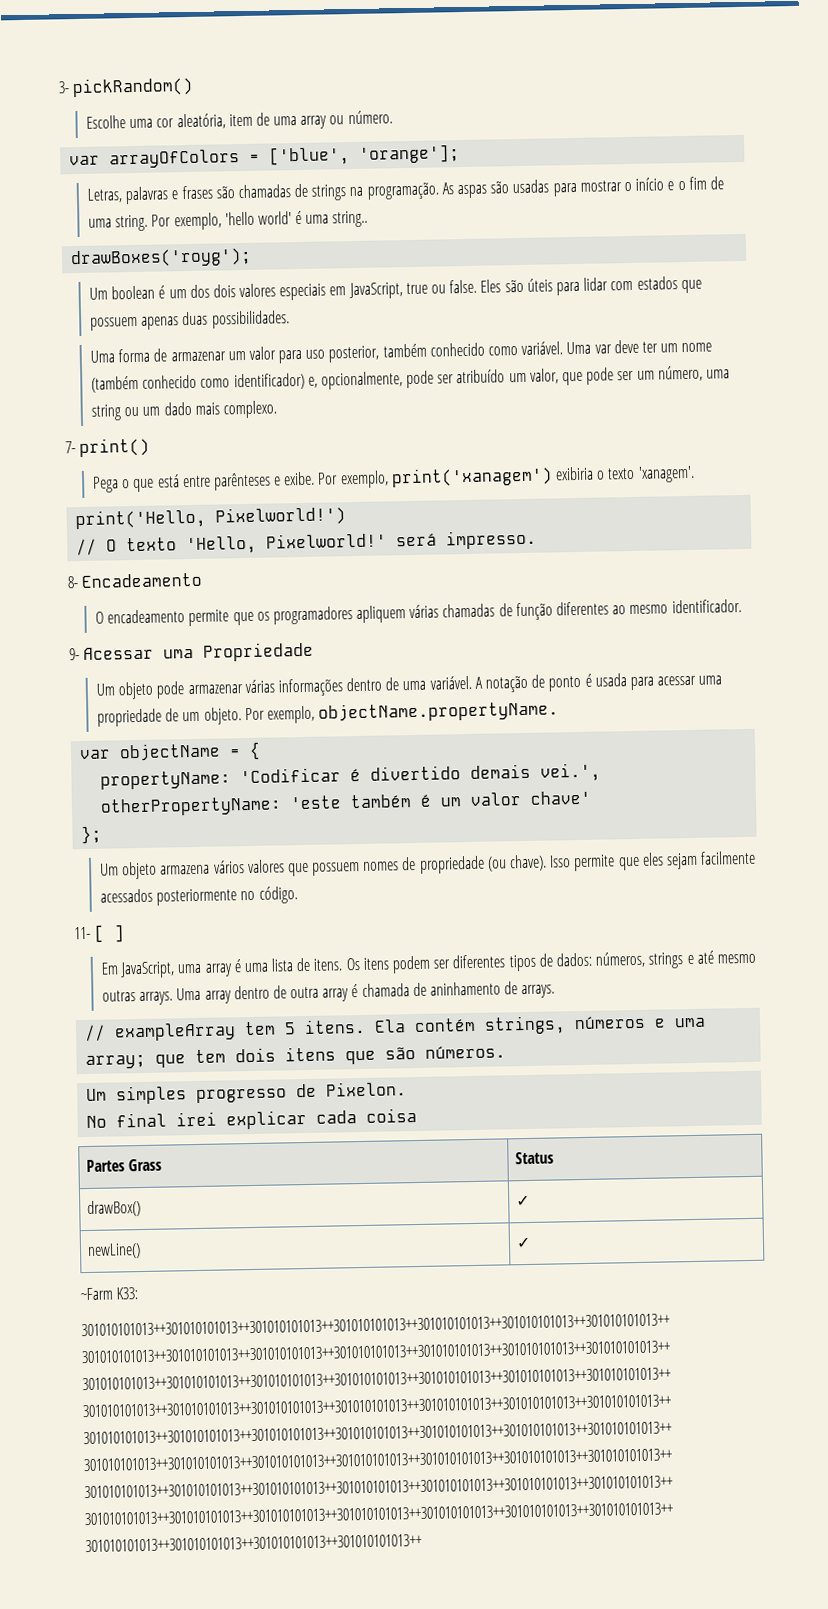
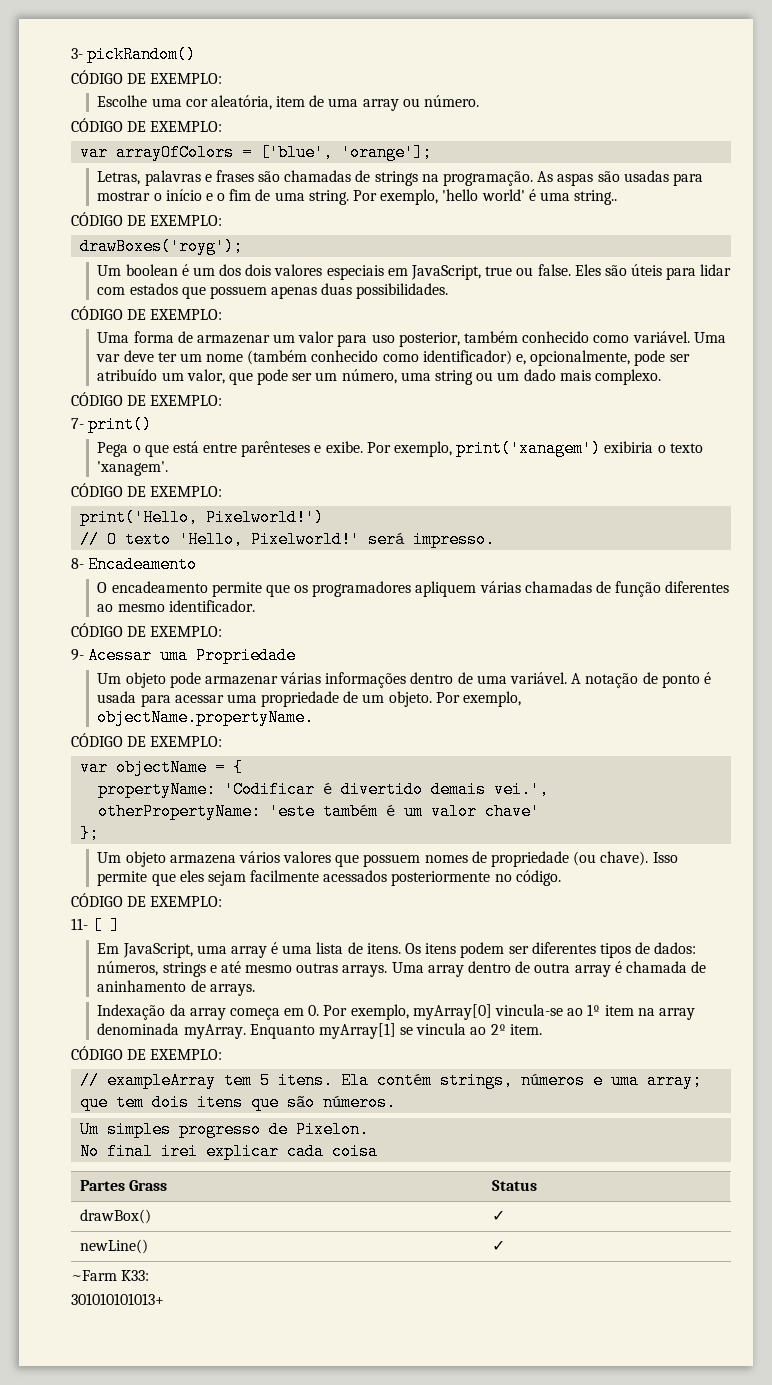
(195, 87) none -> [71,70,223,84] // CÓDIGO DE EXEMPLO:
(393, 117) none -> [71,118,223,132] // CÓDIGO DE EXEMPLO:
(369, 219) none -> [71,212,223,226] // CÓDIGO DE EXEMPLO:
(290, 319) none -> [71,306,223,320] // CÓDIGO DE EXEMPLO:
(277, 409) none -> [71,392,223,406] // CÓDIGO DE EXEMPLO:
(695, 474) none -> [71,483,223,497] // CÓDIGO DE EXEMPLO:
(742, 606) none -> [71,623,223,637] // CÓDIGO DE EXEMPLO:
(560, 711) none -> [71,733,223,747] // CÓDIGO DE EXEMPLO:
(298, 895) none -> [71,893,223,907] // CÓDIGO DE EXEMPLO:
(556, 991) none -> [97,1004,695,1020] [97,1023,542,1039] [71,1046,223,1060] // Indexação da array começa em 0. Por exemplo, myArray[0] vincula-se ao 1º item na array denominada myArray. Enquanto myArray[1] se vincula ao 2º item. // CÓDIGO DE EXEMPLO:
[81,1313,670,1337] [81,1340,670,1364] [82,1367,671,1391] [82,1394,671,1418] [83,1421,672,1445] [83,1448,672,1472] [84,1475,673,1499] [84,1502,673,1526] [85,1533,422,1553] 301010101013++301010101013++301010101013++301010101013++301010101013++301010101013++301010101013++ 301010101013++301010101013++301010101013++301010101013++301010101013++301010101013++301010101013++ 301010101013++301010101013++301010101013++301010101013++301010101013++301010101013++301010101013++ 301010101013++301010101013++301010101013++301010101013++301010101013++301010101013++301010101013++ 301010101013++301010101013++301010101013++301010101013++301010101013++301010101013++301010101013++ 301010101013++301010101013++301010101013++301010101013++301010101013++301010101013++301010101013++ 301010101013++301010101013++301010101013++301010101013++301010101013++301010101013++301010101013++ 301010101013++301010101013++301010101013++301010101013++301010101013++301010101013++301010101013++ 301010101013++301010101013++301010101013++301010101013++ -> [71,1293,164,1305] 301010101013+

